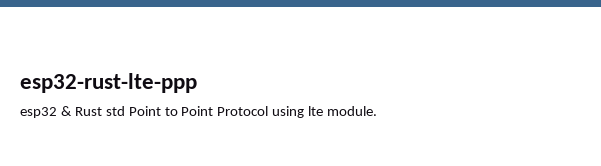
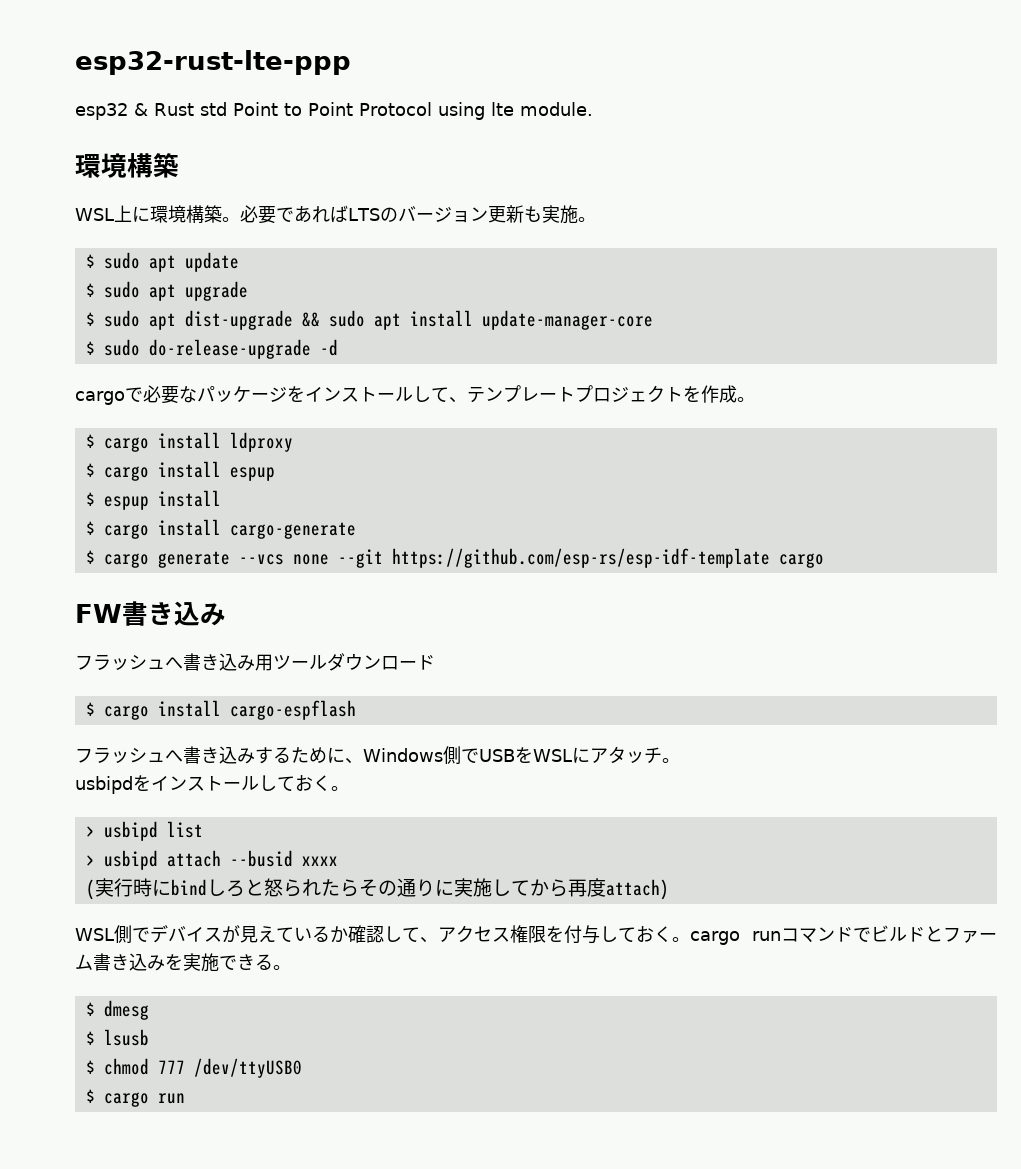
(378, 111) none -> [75,153,179,178] [75,205,596,224] [85,252,239,272] [85,281,248,301] [85,310,653,330] [85,339,338,359] [75,385,755,405] [85,432,293,452] [85,461,275,481] [85,490,221,510] [85,519,356,539] [85,548,824,568] [75,601,226,626] [75,653,435,671] [85,700,356,720] [75,746,680,764] [75,775,349,794] [85,821,203,841] [85,850,338,870] [85,878,669,900] [75,925,997,945] [75,953,291,972] [85,1000,149,1020] [85,1029,149,1046] [85,1058,302,1078] [85,1089,185,1107] // 環境構築 // WSL上に環境構築。必要であればLTSのバージョン更新も実施。 // $ sudo apt update // $ sudo apt upgrade // $ sudo apt dist-upgrade && sudo apt install update-manager-core // $ sudo do-release-upgrade -d // cargoで必要なパッケージをインストールして、テンプレートプロジェクトを作成。 // $ cargo install ldproxy // $ cargo install espup // $ espup install // $ cargo install cargo-generate // $ cargo generate --vcs none --git https://github.com/esp-rs/esp-idf-template cargo // FW書き込み // フラッシュへ書き込み用ツールダウンロード // $ cargo install cargo-espflash // フラッシュへ書き込みするために、Windows側でUSBをWSLにアタッチ。 // usbipdをインストールしておく。 // > usbipd list // > usbipd attach --busid xxxx // (実行時にbindしろと怒られたらその通りに実施してから再度attach) // WSL側でデバイスが見えているか確認して、アクセス権限を付与しておく。cargo runコマンドでビルドとファーム書き込みを実施できる。 // $ dmesg // $ lsusb // $ chmod 777 /dev/ttyUSB0 // $ cargo run

